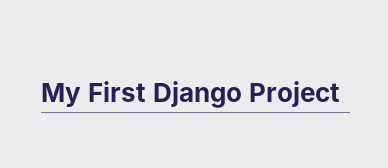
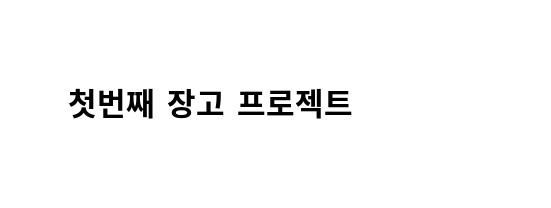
[41,81,341,108] My First Django Project -> [68,88,353,119] 첫번째 장고 프로젝트

